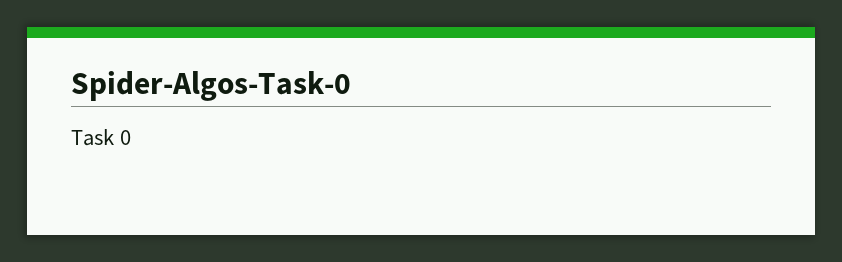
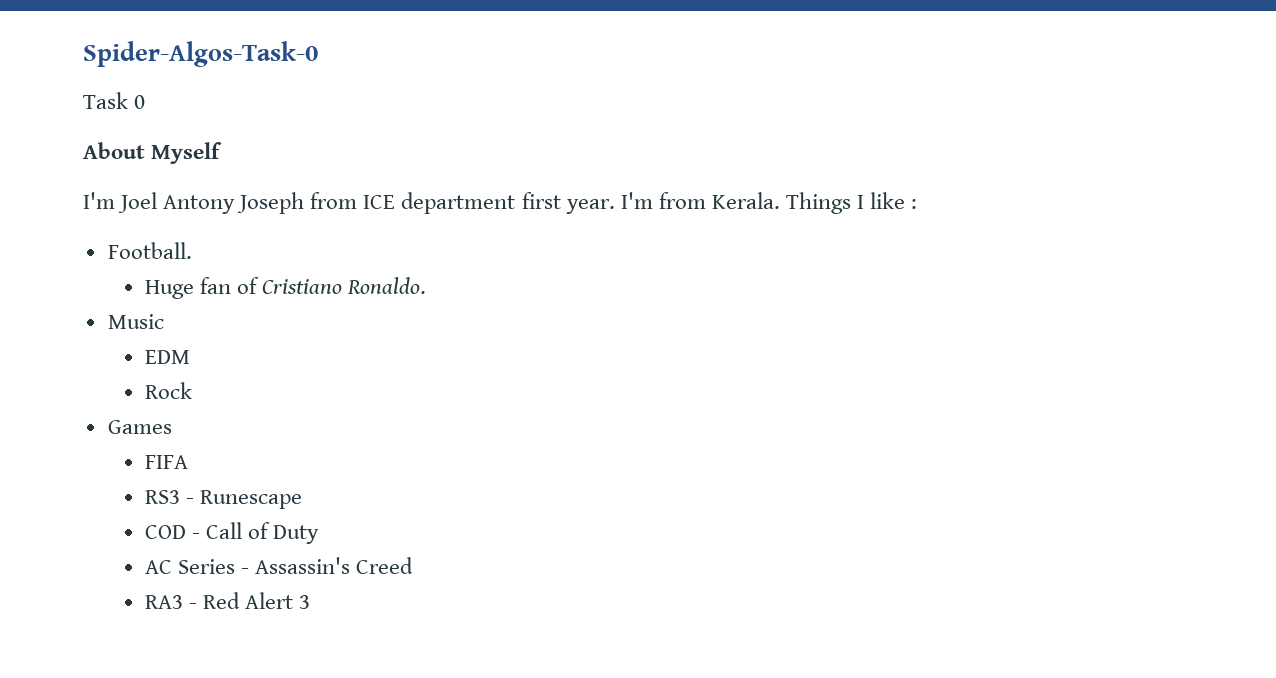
(132, 137) none -> [83,142,223,164] [83,192,918,214] [107,242,192,259] [144,277,427,299] [107,314,164,329] [144,350,190,364] [144,382,192,399] [107,420,172,434] [144,455,188,469] [144,490,303,509] [144,522,320,544] [144,557,414,574] [144,592,311,609] // About Myself // I'm Joel Antony Joseph from ICE department first year. I'm from Kerala. Things I like : // Football. // Huge fan of Cristiano Ronaldo. // Music // EDM // Rock // Games // FIFA // RS3 - Runescape // COD - Call of Duty // AC Series - Assassin's Creed // RA3 - Red Alert 3

